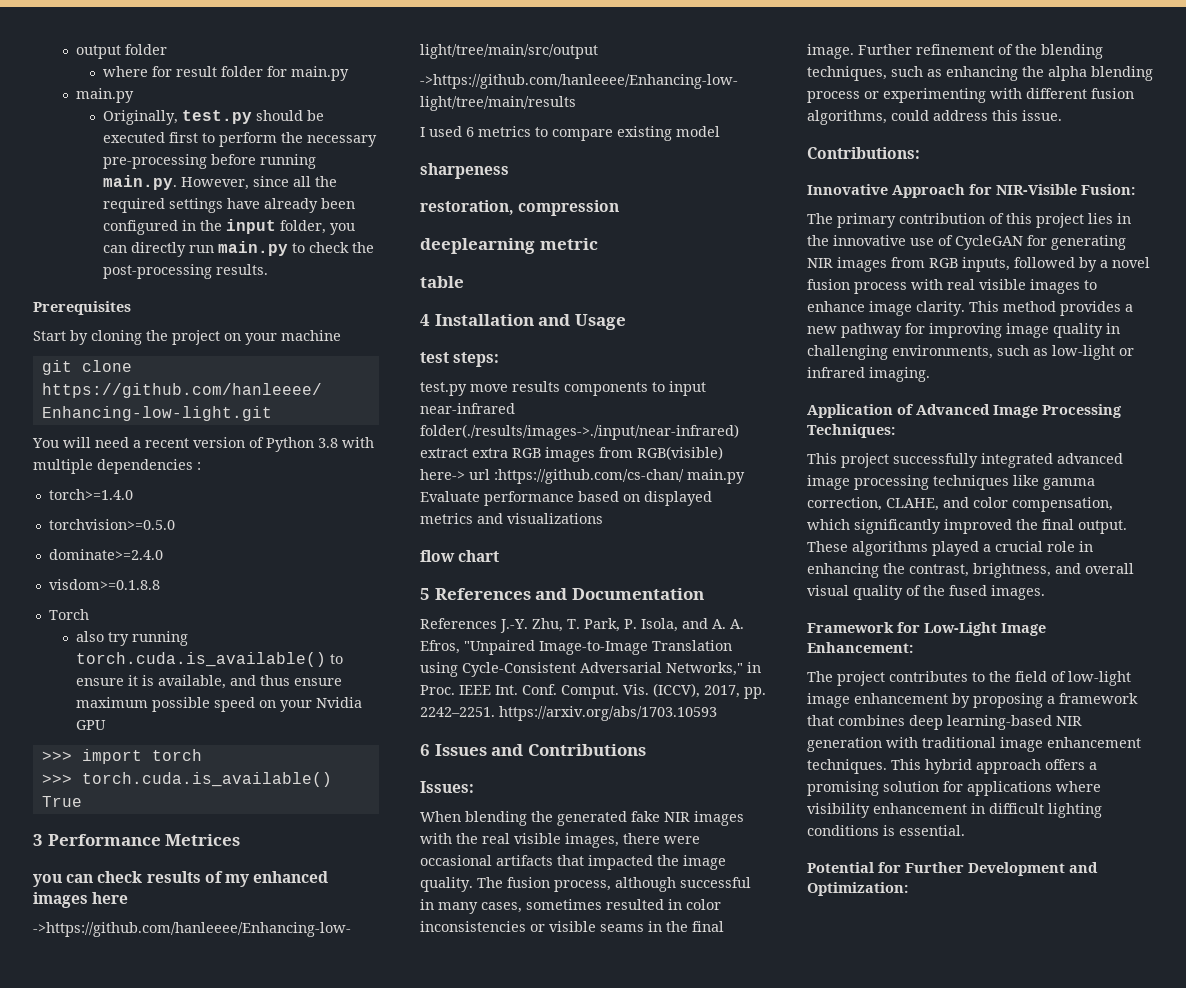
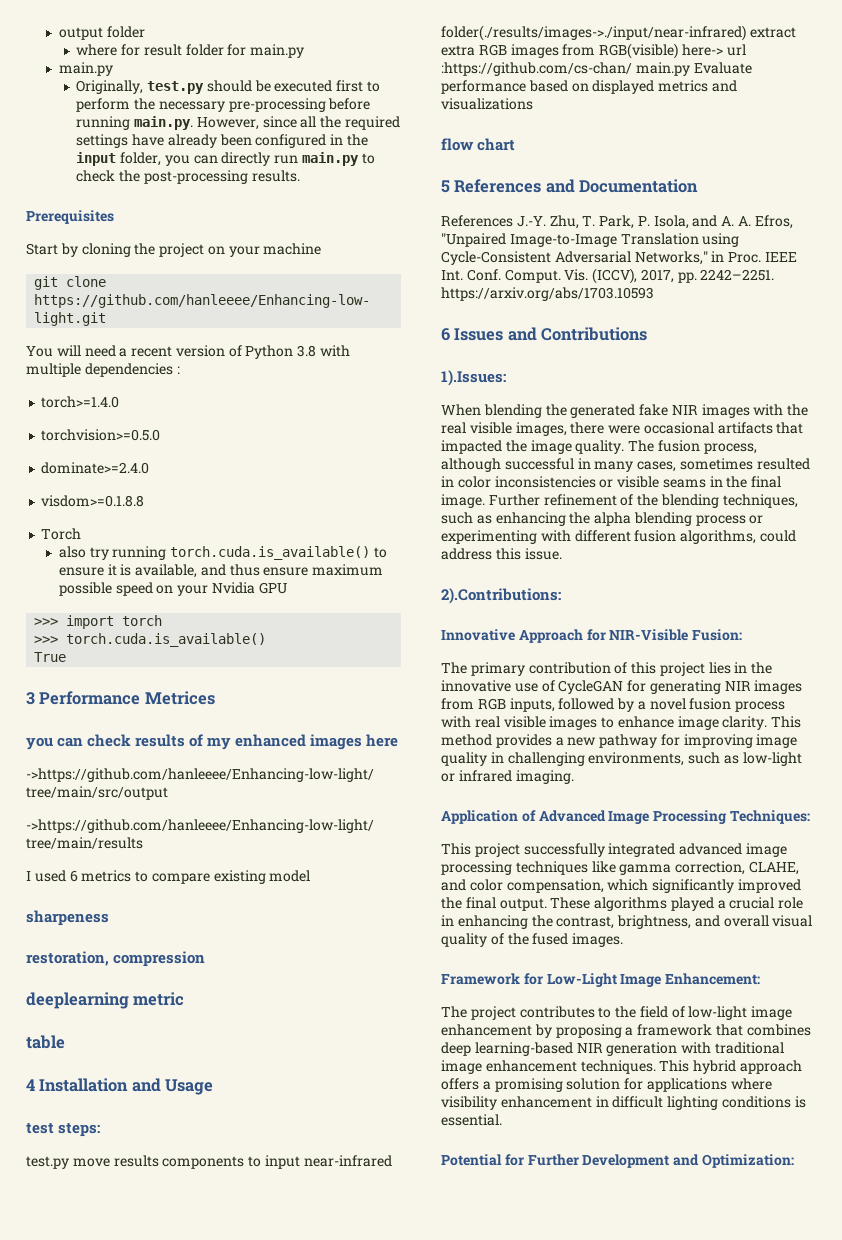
[420,781,474,793] Issues: -> [441,370,506,386] 1).Issues:
[807,147,920,159] Contributions: -> [441,588,561,604] 2).Contributions:

